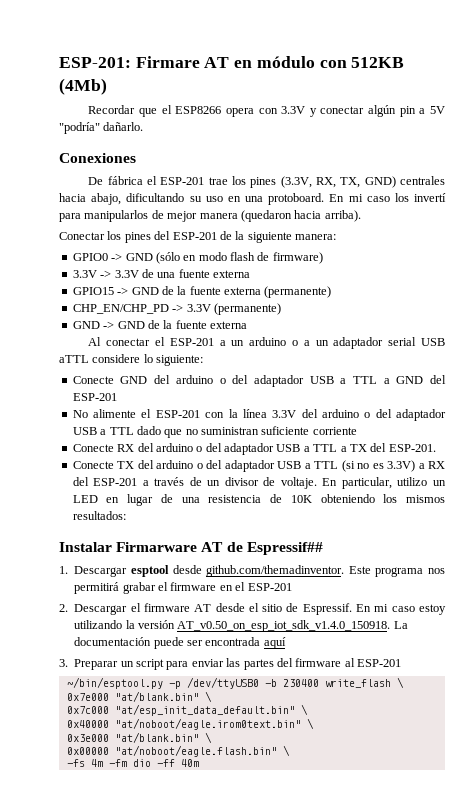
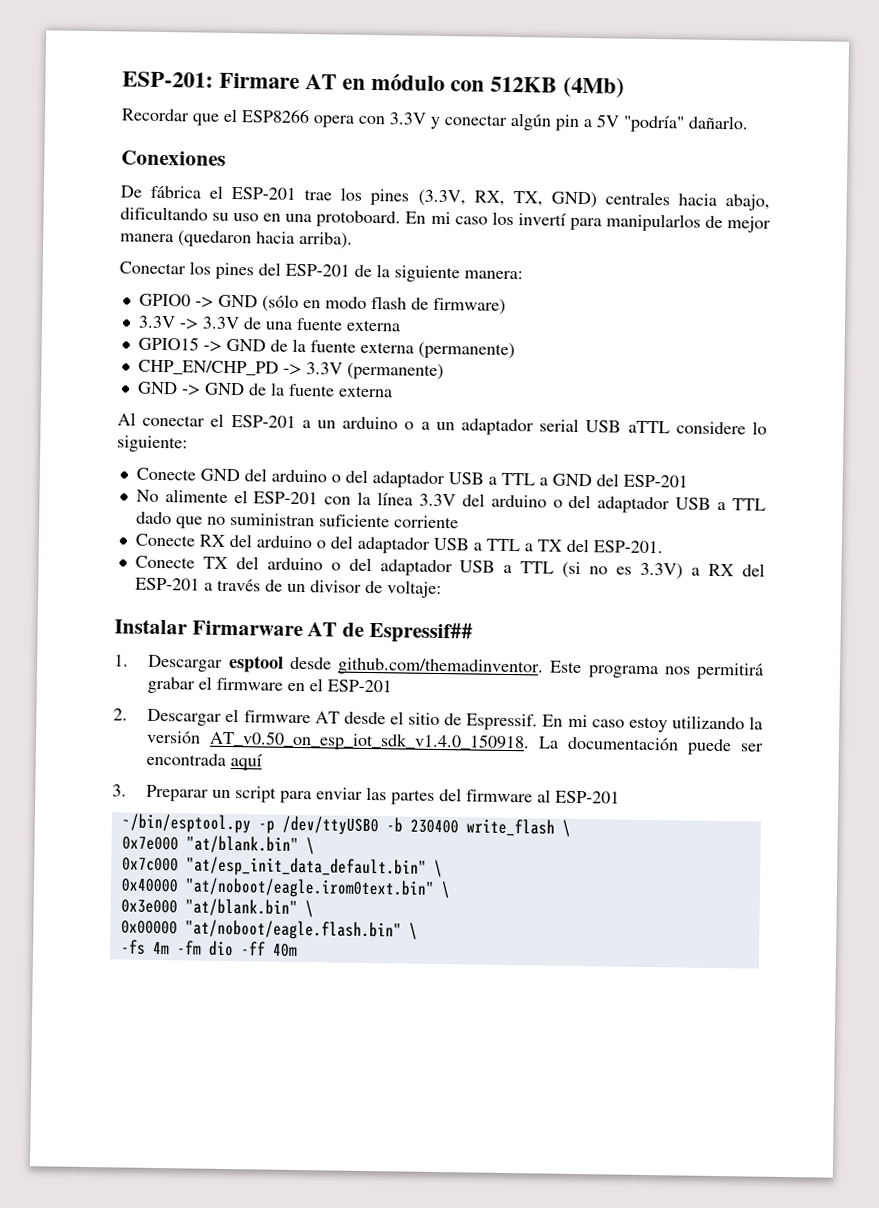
[280,477,446,489] [72,494,445,506] [72,511,126,520] voltaje. En particular, utilizo un LED en lugar de una resistencia de 10K obteniendo los mismos resultados: -> [386,580,442,599] voltaje:

